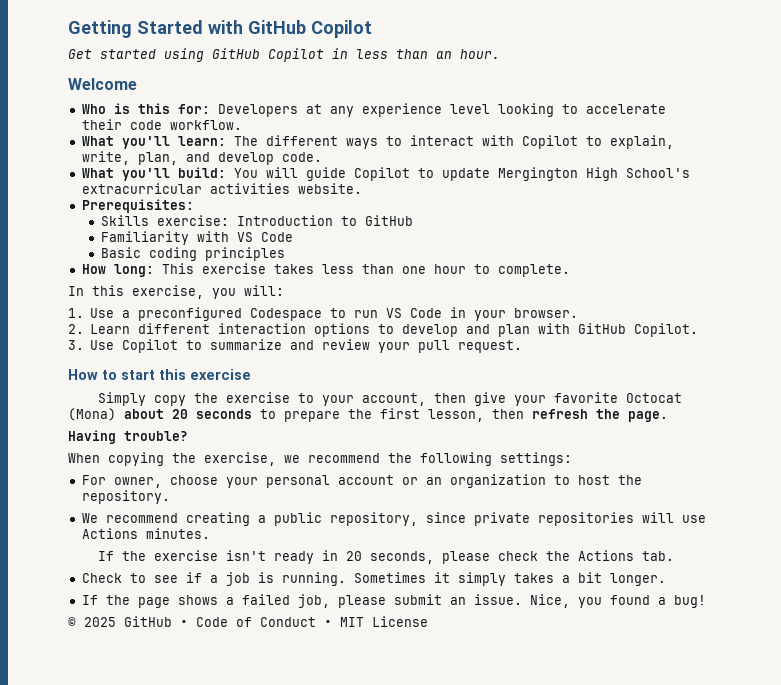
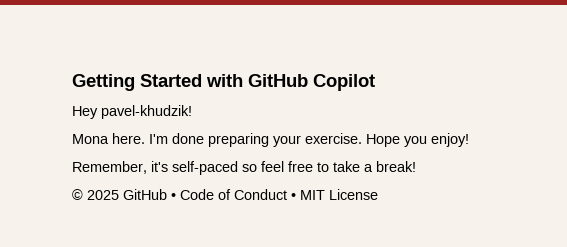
[68,48,500,62] [68,78,137,90] [81,103,666,117] [81,119,242,130] [81,135,674,149] [81,151,322,165] [81,167,690,181] [81,183,362,194] [81,199,194,213] [100,215,413,226] [100,231,293,245] [100,247,285,261] [81,263,570,277] [68,285,284,299] [68,307,579,321] [68,323,699,337] [68,339,523,353] [68,369,251,380] [97,392,682,406] [68,408,668,422] [68,430,188,444] [68,452,572,466] [81,474,642,488] [81,490,170,504] [81,512,706,526] [81,528,210,539] [97,550,674,564] [81,572,666,586] [81,594,706,608] Get started using GitHub Copilot in less than an hour. // Welcome // Who is this for: Developers at any experience level looking to accelerate their code workflow. // What you'll learn: The different ways to interact with Copilot to explain, write, plan, and develop code. // What you'll build: You will guide Copilot to update Mergington High School's extracurricular activities website. // Prerequisites: // Skills exercise: Introduction to GitHub // Familiarity with VS Code // Basic coding principles // How long: This exercise takes less than one hour to complete. // In this exercise, you will: // 1. Use a preconfigured Codespace to run VS Code in your browser. // 2. Learn different interaction options to develop and plan with GitHub Copilot. // 3. Use Copilot to summarize and review your pull request. // How to start this exercise // Simply copy the exercise to your account, then give your favorite Octocat (Mona) about 20 seconds to prepare the first lesson, then refresh the page. // Having trouble? // When copying the exercise, we recommend the following settings: // For owner, choose your personal account or an organization to host the repository. // We recommend creating a public repository, since private repositories will use Actions minutes. // If the exercise isn't ready in 20 seconds, please check the Actions tab. // Check to see if a job is running. Sometimes it simply takes a bit longer. // If the page shows a failed job, please submit an issue. Nice, you found a bug! -> [72,105,192,119] [72,133,469,147] [72,161,416,175] Hey pavel-khudzik! // Mona here. I'm done preparing your exercise. Hope you enjoy! // Remember, it's self-paced so feel free to take a break!

